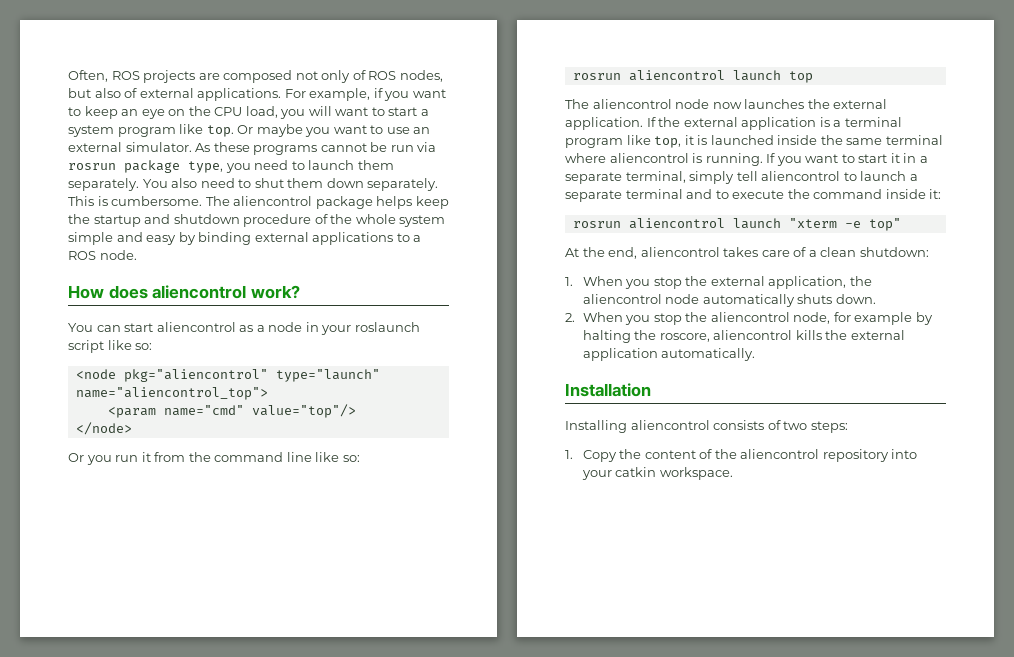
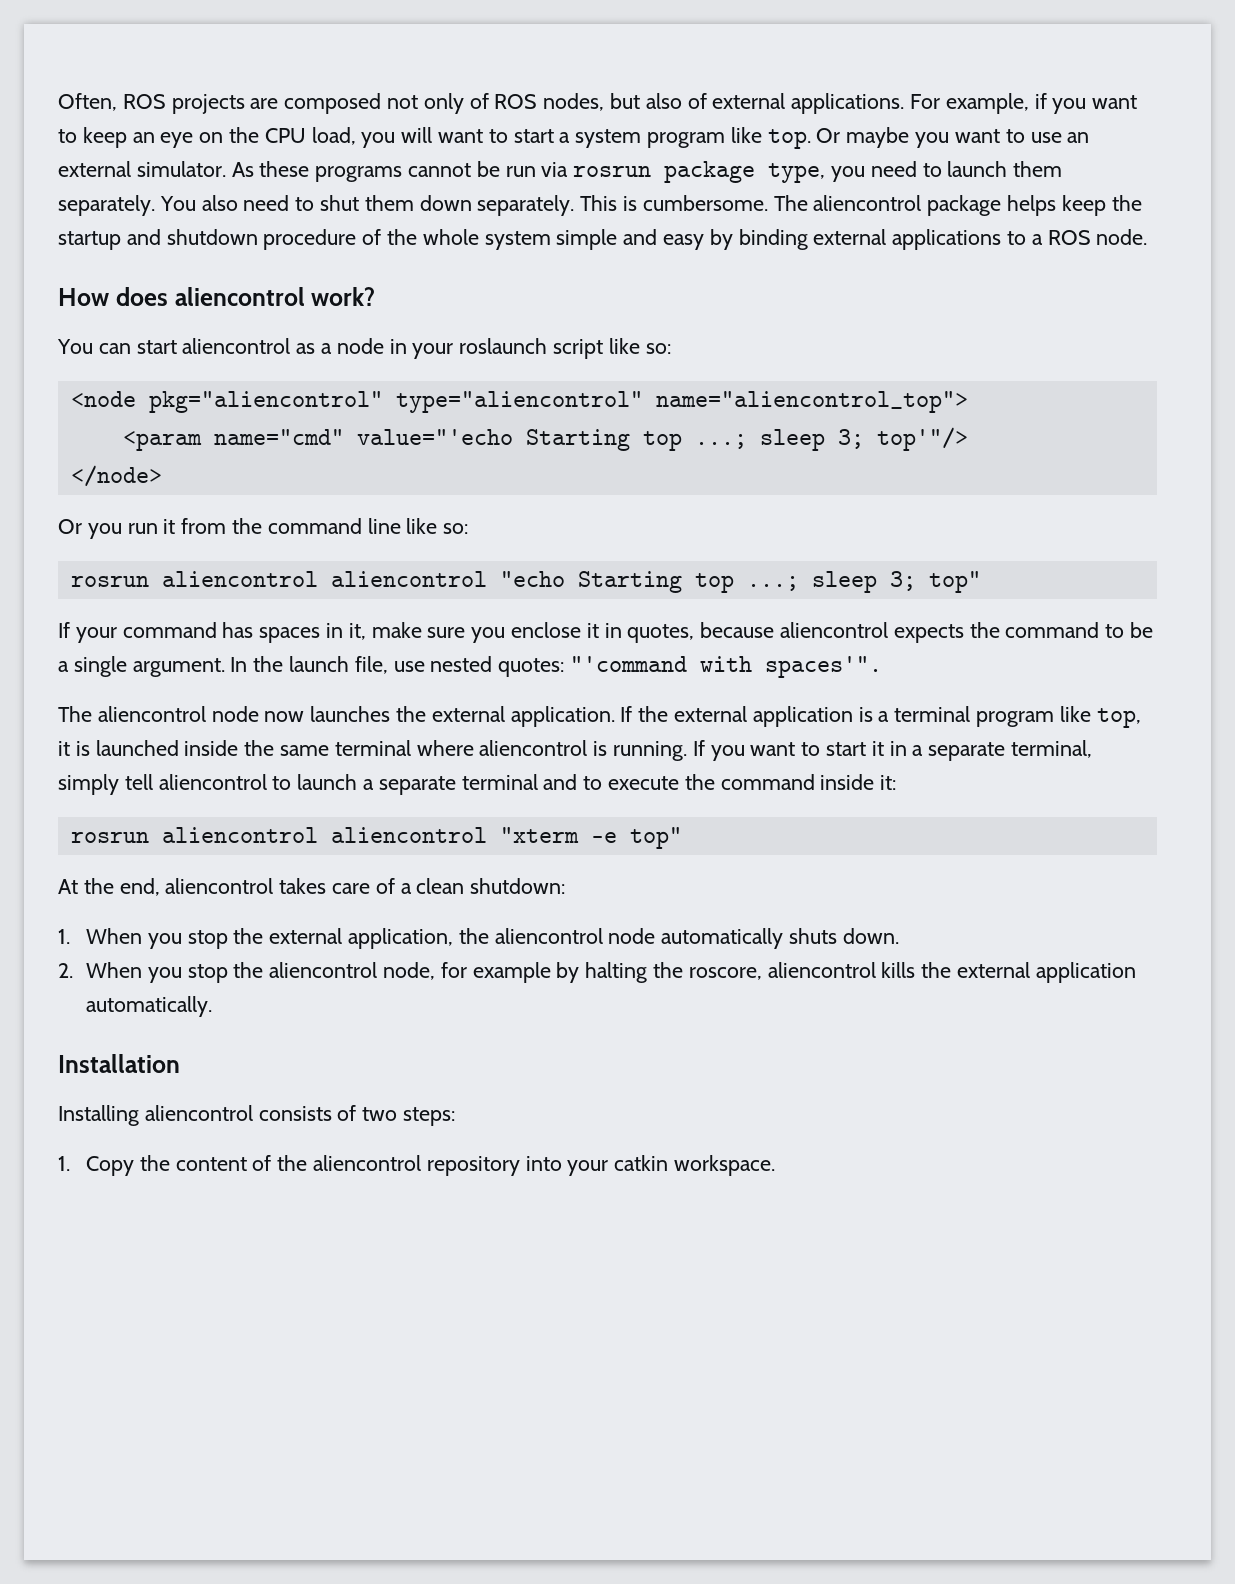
[275,369,380,382] type="launch" -> [395,391,643,413] type="aliencontrol"
[251,404,356,418] value="top"/> -> [356,427,968,451] value="'echo Starting top ...; sleep 3; top'"/>
[732,70,813,83] launch top -> [330,571,981,593] [58,622,1154,643] [58,656,883,678] aliencontrol "echo Starting top ...; sleep 3; top" // If your command has spaces in it, make sure you enclose it in quotes, because aliencontrol expects the command to be a single argument. In the launch file, use nested quotes: "'command with spaces'".
[732,218,781,229] launch -> [330,827,487,843] aliencontrol

